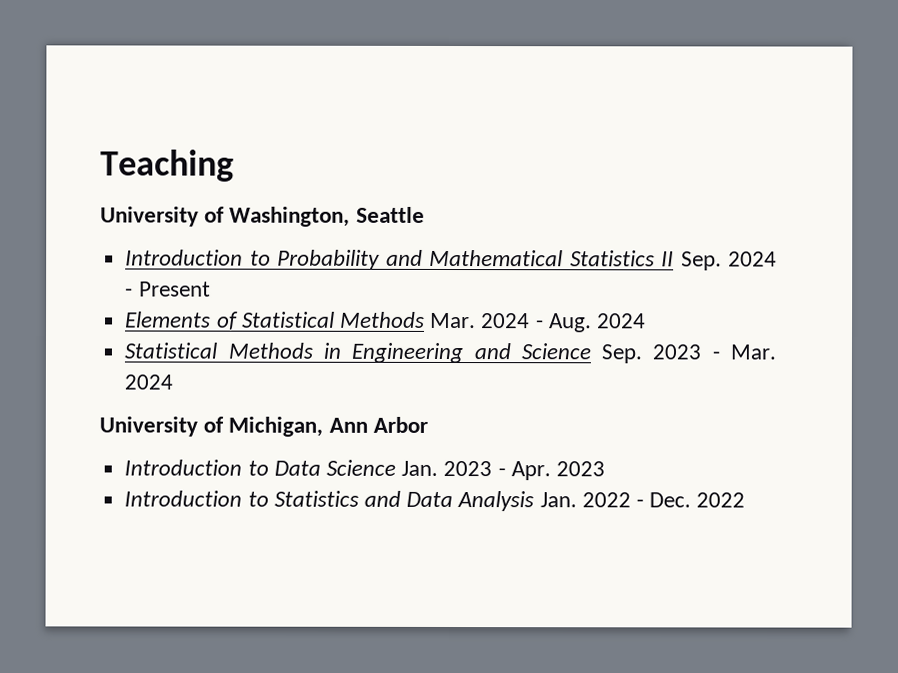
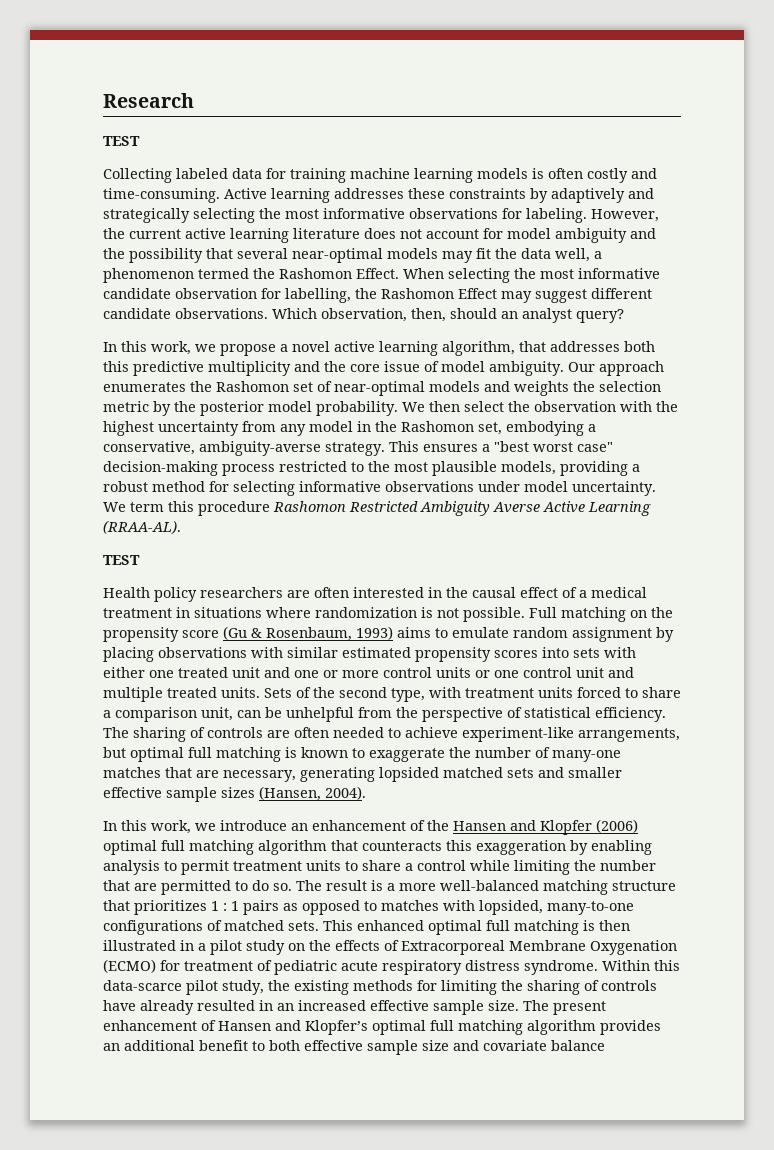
[100,149,234,182] [100,206,425,227] [125,249,777,271] [125,281,211,297] [125,311,646,333] [124,342,776,364] [124,374,174,390] [99,416,428,437] [124,459,605,481] [124,490,746,512] Teaching // University of Washington, Seattle // Introduction to Probability and Mathematical Statistics II Sep. 2024 - Present // Elements of Statistical Methods Mar. 2024 - Aug. 2024 // Statistical Methods in Engineering and Science Sep. 2023 - Mar. 2024 // University of Michigan, Ann Arbor // Introduction to Data Science Jan. 2023 - Apr. 2023 // Introduction to Statistics and Data Analysis Jan. 2022 - Dec. 2022 -> [103,93,194,108] [103,136,140,146] [103,168,657,183] [103,188,654,203] [103,208,659,223] [103,228,656,243] [103,248,602,263] [103,268,660,283] [103,288,652,303] [103,308,624,323] [103,341,655,356] [103,361,664,376] [103,381,661,396] [103,401,678,416] [103,421,596,436] [103,441,613,456] [103,461,640,476] [103,481,656,496] [103,501,651,516] [103,520,181,534] [103,555,140,565] [103,587,647,602] [103,607,673,622] [103,626,674,642] [103,647,636,662] [103,667,634,678] [103,687,681,702] [103,707,666,722] [103,727,680,742] [103,747,621,762] [103,767,622,782] [103,786,366,802] [103,819,638,835] [103,840,652,855] [103,860,656,875] [103,880,676,895] [103,900,634,915] [103,920,630,935] [103,940,677,955] [103,959,680,975] [103,980,657,995] [103,1000,606,1015] [103,1020,661,1035] [103,1040,605,1055] Research // TEST // Collecting labeled data for training machine learning models is often costly and time-consuming. Active learning addresses these constraints by adaptively and strategically selecting the most informative observations for labeling. However, the current active learning literature does not account for model ambiguity and the possibility that several near-optimal models may fit the data well, a phenomenon termed the Rashomon Effect. When selecting the most informative candidate observation for labelling, the Rashomon Effect may suggest different candidate observations. Which observation, then, should an analyst query? // In this work, we propose a novel active learning algorithm, that addresses both this predictive multiplicity and the core issue of model ambiguity. Our approach enumerates the Rashomon set of near-optimal models and weights the selection metric by the posterior model probability. We then select the observation with the highest uncertainty from any model in the Rashomon set, embodying a conservative, ambiguity-averse strategy. This ensures a "best worst case" decision-making process restricted to the most plausible models, providing a robust method for selecting informative observations under model uncertainty. We term this procedure Rashomon Restricted Ambiguity Averse Active Learning (RRAA-AL). // TEST // Health policy researchers are often interested in the causal effect of a medical treatment in situations where randomization is not possible. Full matching on the propensity score (Gu & Rosenbaum, 1993) aims to emulate random assignment by placing observations with similar estimated propensity scores into sets with either one treated unit and one or more control units or one control unit and multiple treated units. Sets of the second type, with treatment units forced to share a comparison unit, can be unhelpful from the perspective of statistical efficiency. The sharing of controls are often needed to achieve experiment-like arrangements, but optimal full matching is known to exaggerate the number of many-one matches that are necessary, generating lopsided matched sets and smaller effective sample sizes (Hansen, 2004). // In this work, we introduce an enhancement of the Hansen and Klopfer (2006) optimal full matching algorithm that counteracts this exaggeration by enabling analysis to permit treatment units to share a control while limiting the number that are permitted to do so. The result is a more well-balanced matching structure that prioritizes 1 : 1 pairs as opposed to matches with lopsided, many-to-one configurations of matched sets. This enhanced optimal full matching is then illustrated in a pilot study on the effects of Extracorporeal Membrane Oxygenation (ECMO) for treatment of pediatric acute respiratory distress syndrome. Within this data-scarce pilot study, the existing methods for limiting the sharing of controls have already resulted in an increased effective sample size. The present enhancement of Hansen and Klopfer’s optimal full matching algorithm provides an additional benefit to both effective sample size and covariate balance

